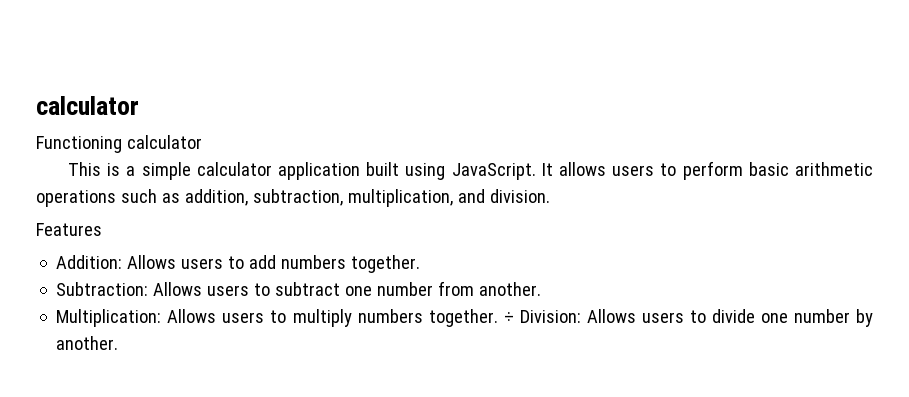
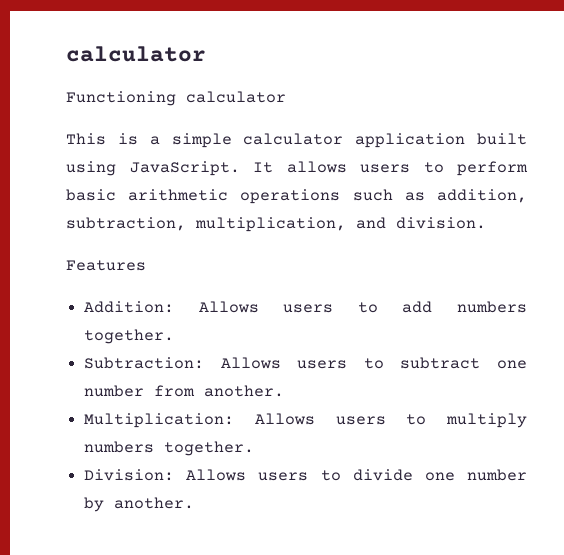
[503,311,514,323] ÷ -> (255, 448) //

